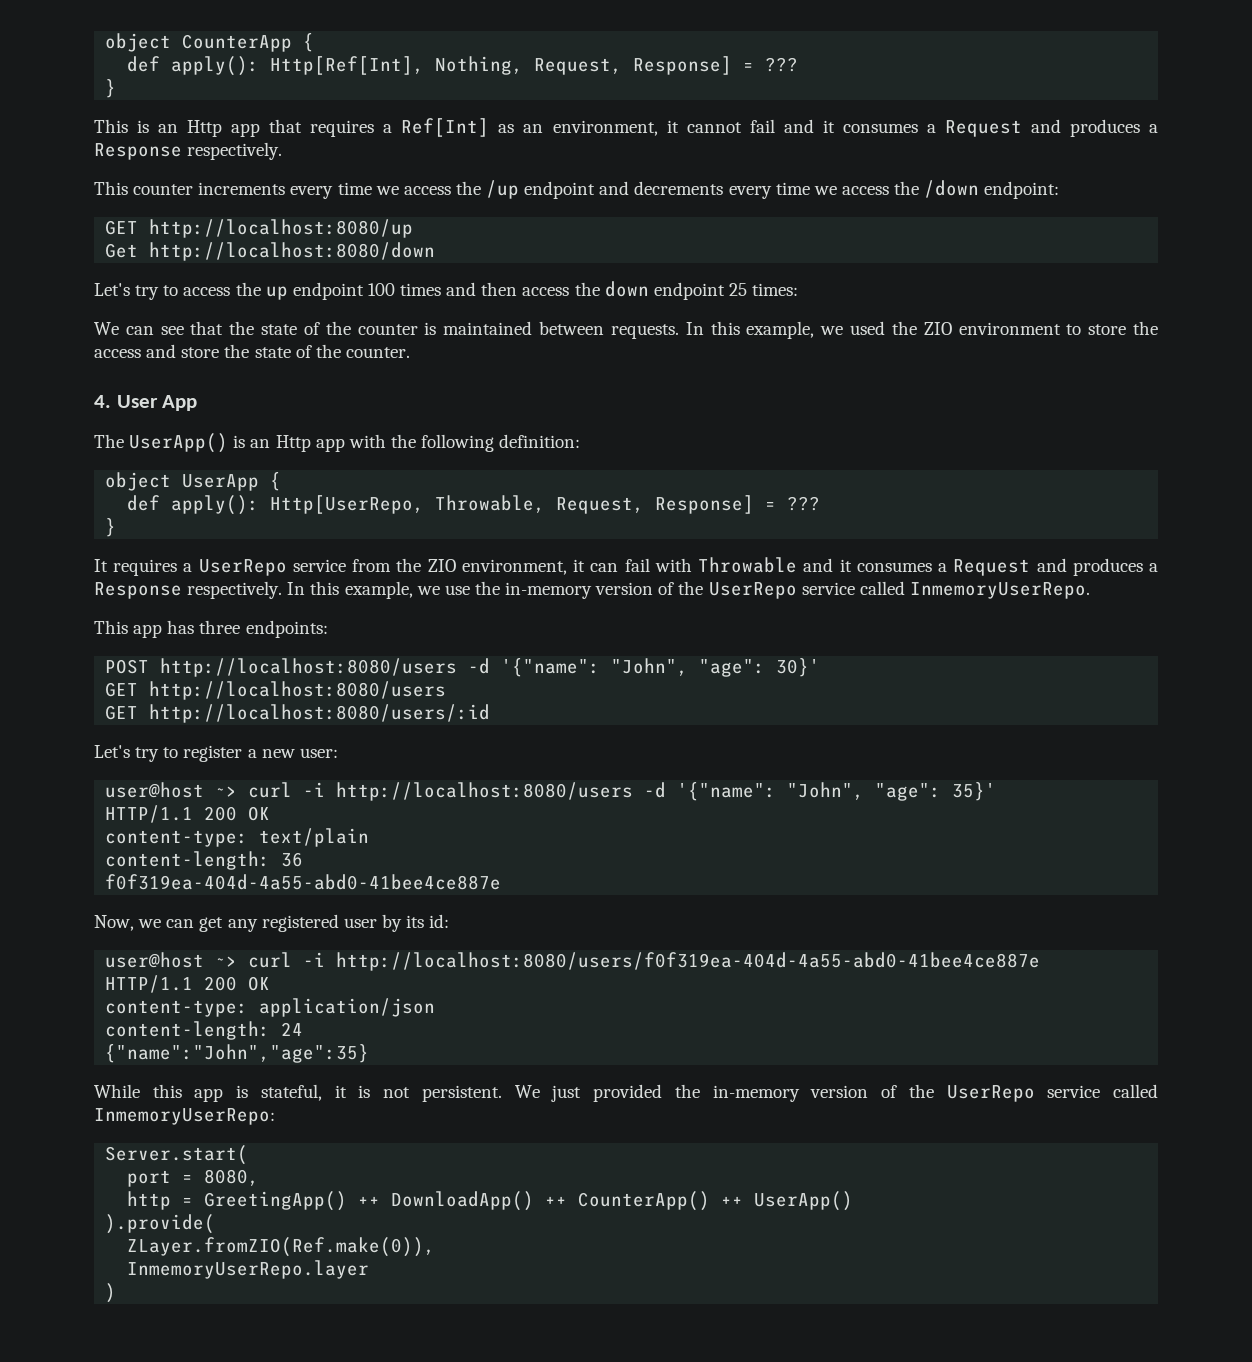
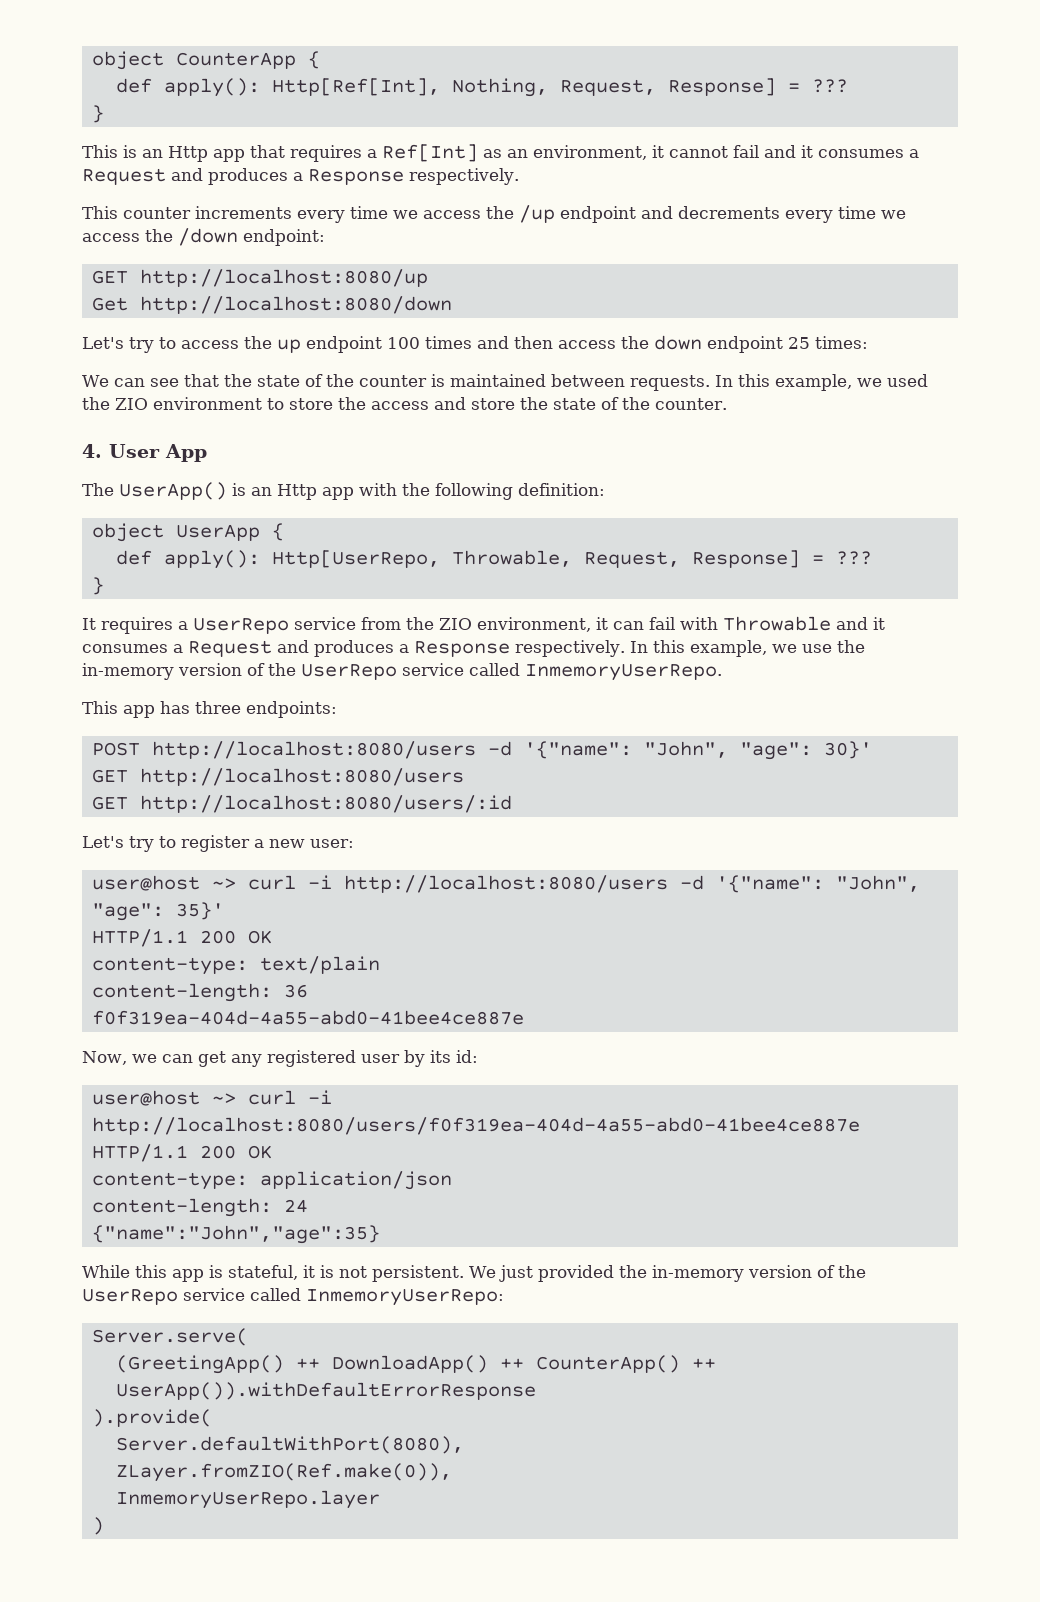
[105,1145,249,1165] [127,1169,260,1187] [127,1191,348,1211] Server.start( // port = 8080, // http = GreetingApp() -> [91,1328,248,1346] [115,1355,284,1374] Server.serve( // (GreetingApp()
[754,1191,854,1211] UserApp() -> [115,1382,536,1400] UserApp()).withDefaultErrorResponse
(216, 1224) none -> [115,1436,464,1454] // Server.defaultWithPort(8080),

